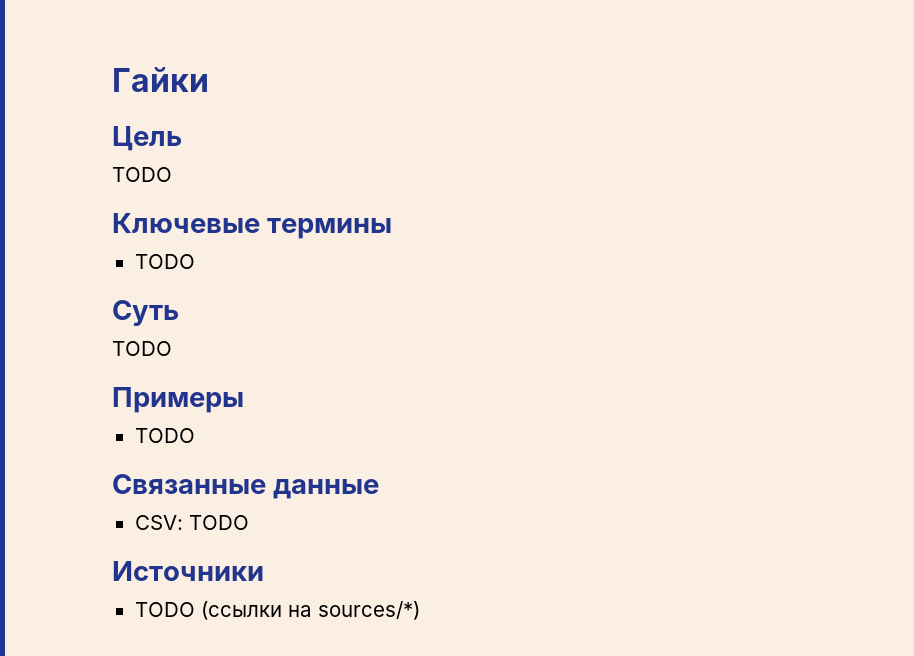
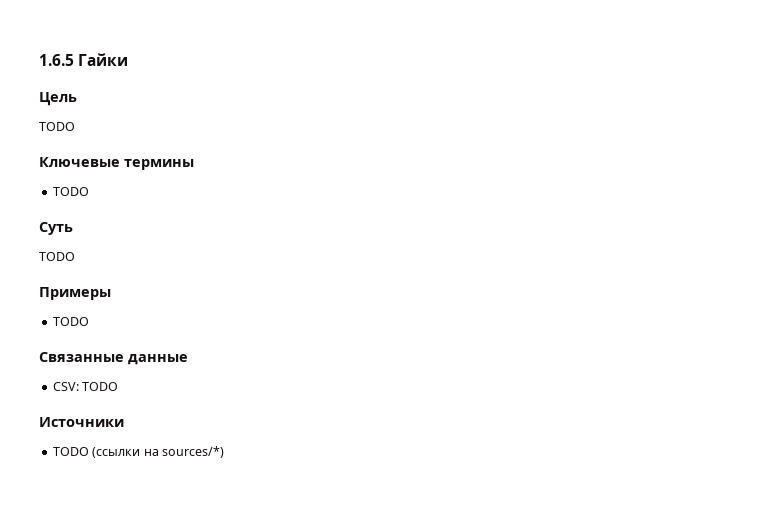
(112, 79) none -> [39,54,74,66] 1.6.5

